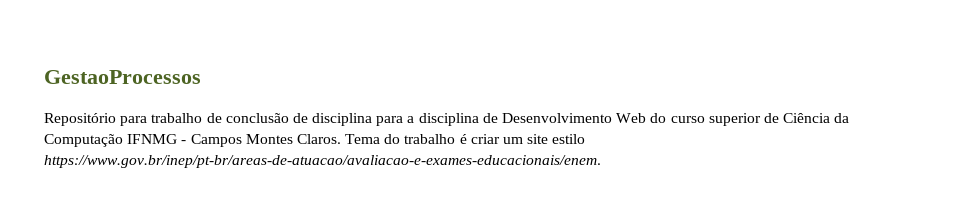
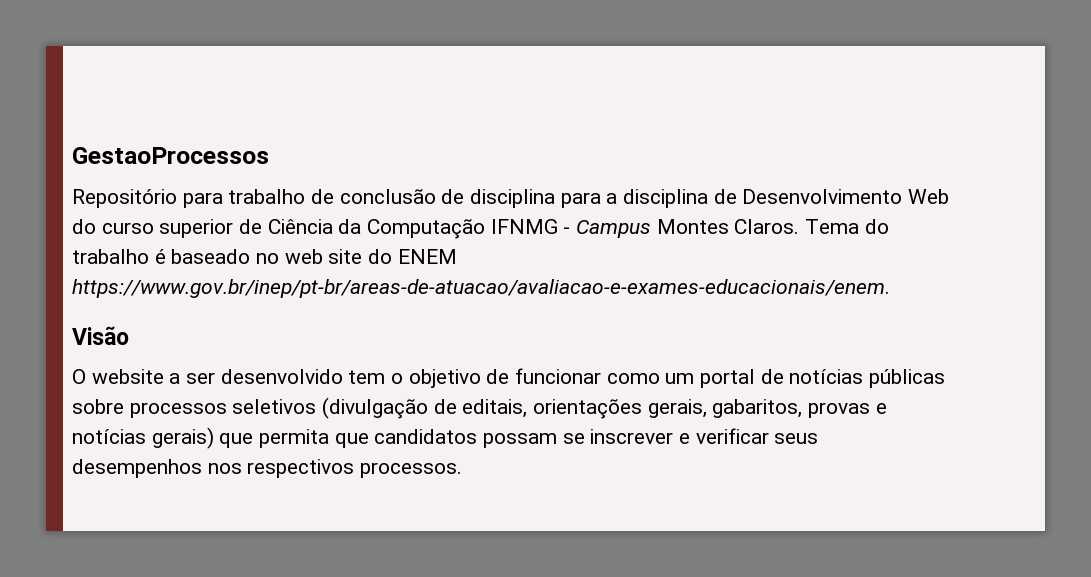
[190,134,242,147] Campos -> [576,220,652,238] Campus
[470,134,586,144] [44,155,601,168] criar um site estilo https://www.gov.br/inep/pt-br/areas-de-atuacao/avaliacao-e-exames-educacionais/enem. -> [171,249,457,264] [72,279,890,298] [72,326,129,345] [72,368,946,388] [72,397,887,419] [72,427,819,449] [72,459,463,478] baseado no web site do ENEM https://www.gov.br/inep/pt-br/areas-de-atuacao/avaliacao-e-exames-educacionais/enem. // Visão // O website a ser desenvolvido tem o objetivo de funcionar como um portal de notícias públicas sobre processos seletivos (divulgação de editais, orientações gerais, gabaritos, provas e notícias gerais) que permita que candidatos possam se inscrever e verificar seus desempenhos nos respectivos processos.

